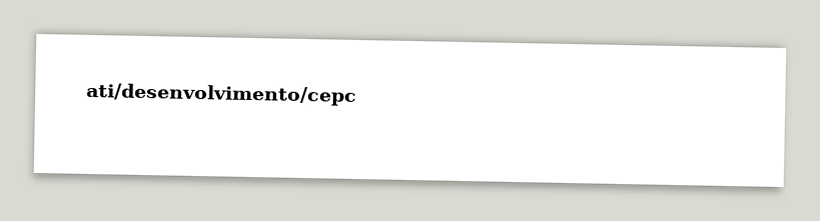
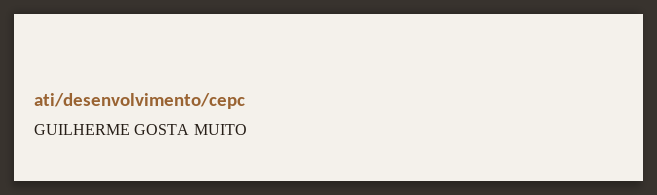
(357, 94) none -> [34,124,247,135] // GUILHERME GOSTA MUITO

